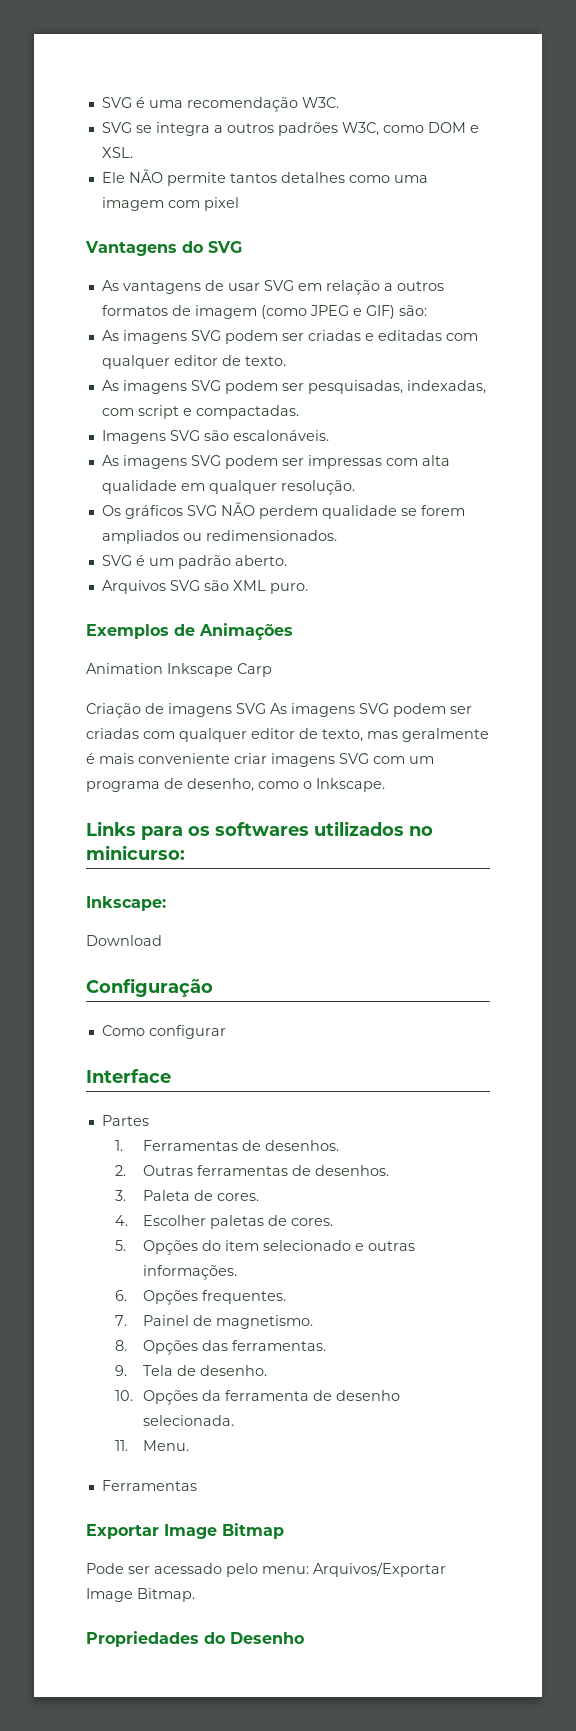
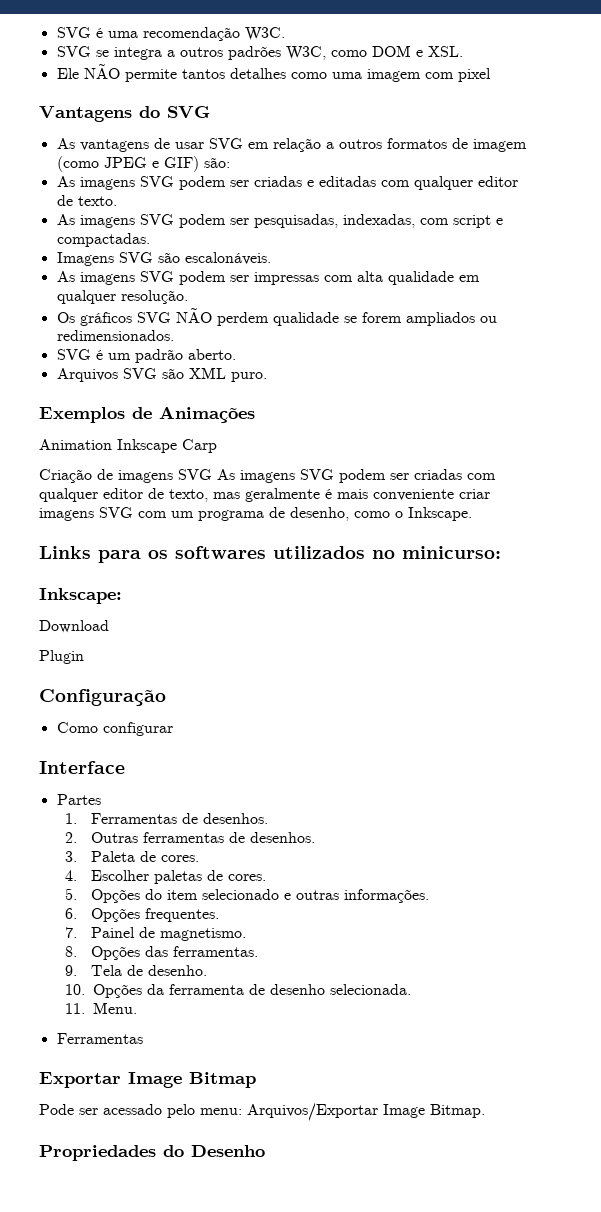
(162, 940) none -> [39,650,84,664] // Plugin

